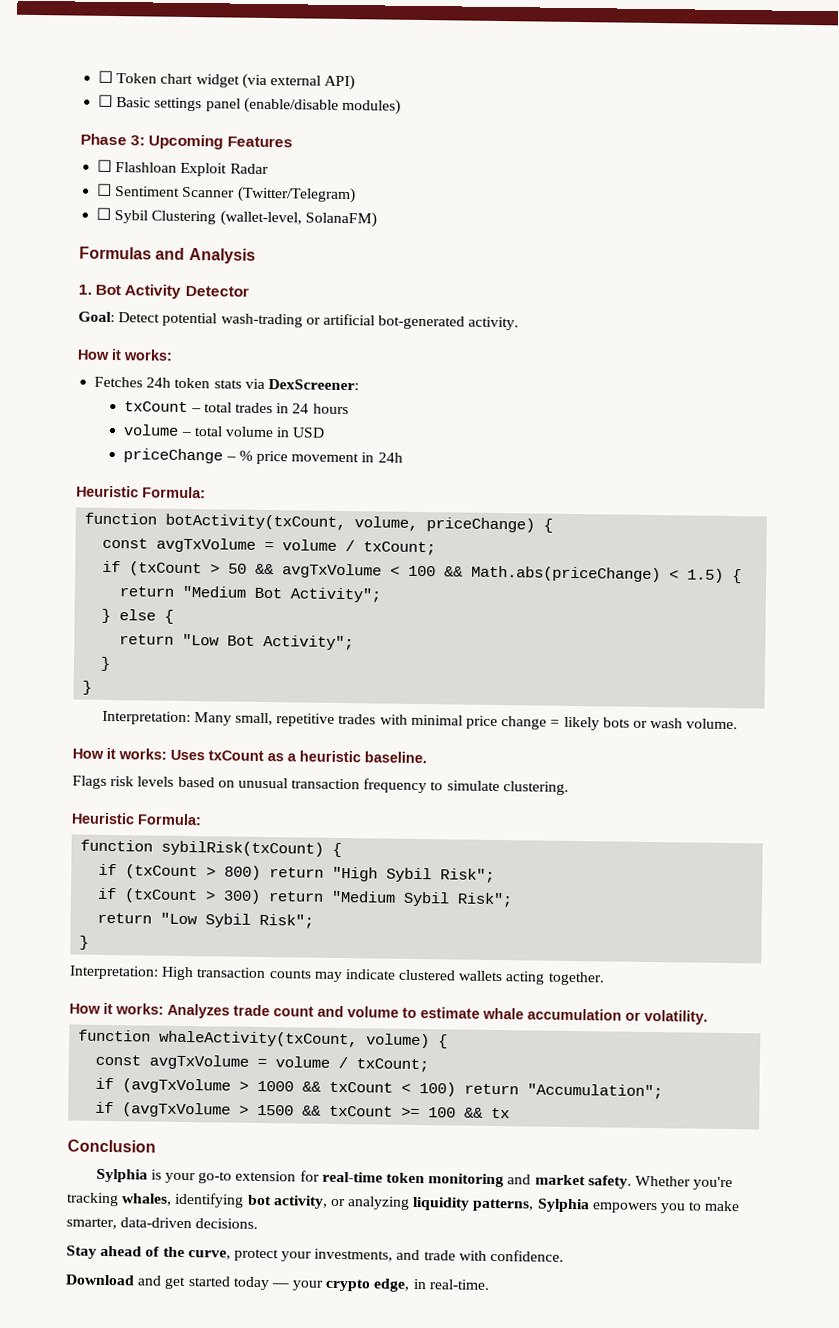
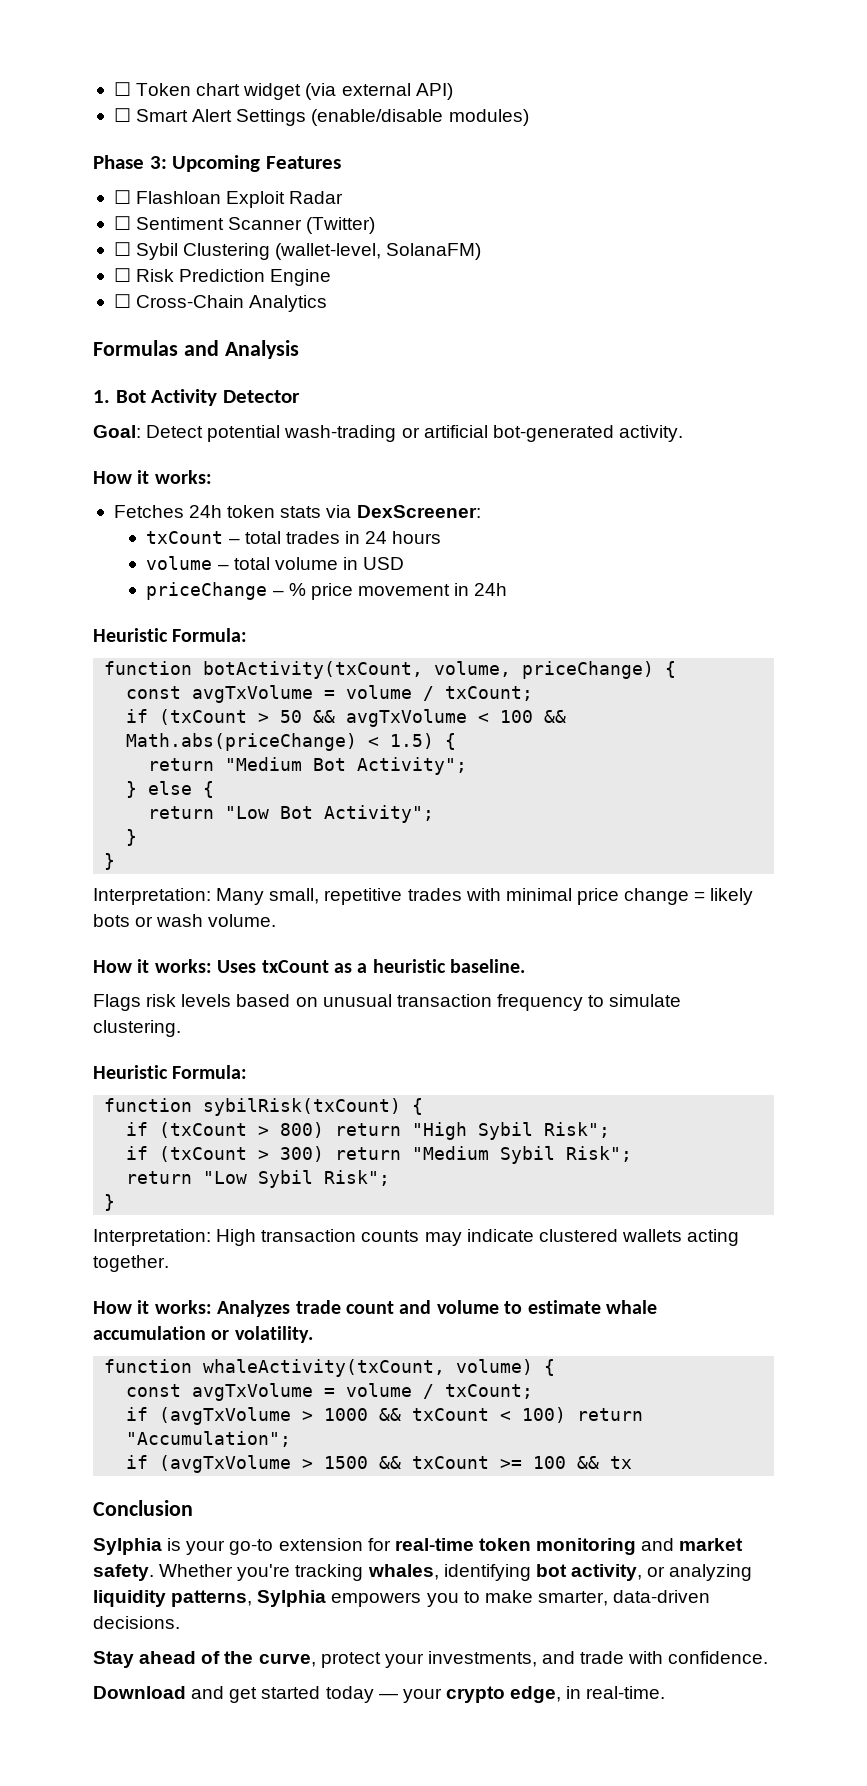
[116,97,241,112] Basic settings panel -> [136,109,307,126] Smart Alert Settings
[236,186,356,204] (Twitter/Telegram) -> [306,217,376,234] (Twitter)
(377, 219) none -> [113,268,332,286] [113,294,328,312] // ☐ Risk Prediction Engine // ☐ Cross-Chain Analytics

